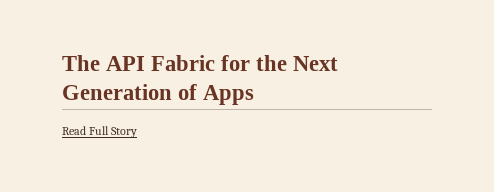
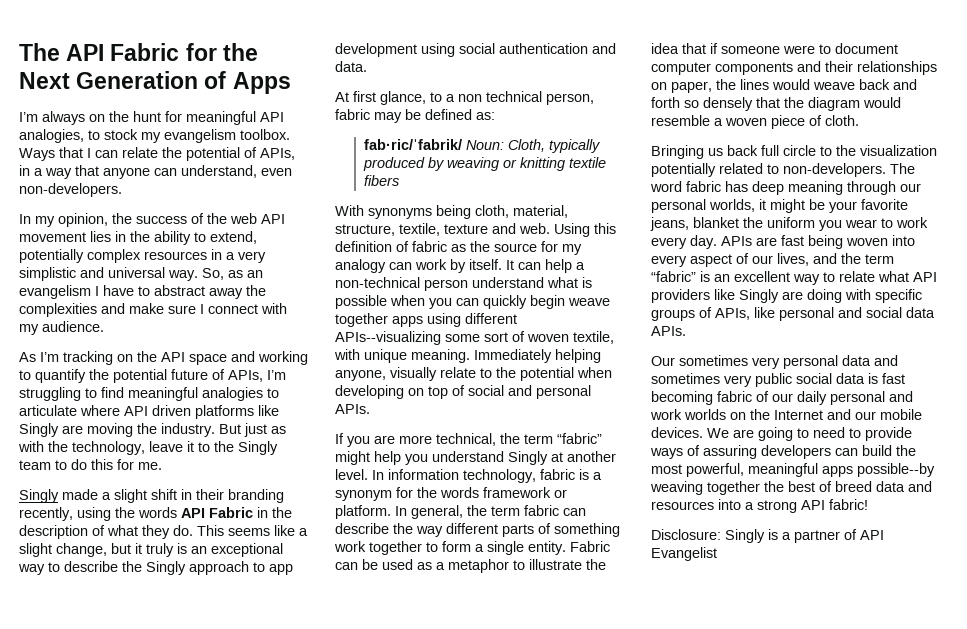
[62,126,138,138] Read Full Story -> [19,111,284,125] [19,129,290,143] [19,147,295,161] [19,165,292,179] [19,183,122,197] [19,213,285,227] [19,231,257,245] [19,249,266,263] [19,267,263,281] [19,285,266,299] [19,303,287,317] [19,321,104,335] [19,351,308,365] [19,369,286,383] [19,387,279,401] [19,405,279,419] [19,423,286,437] [18,441,278,455] [19,459,162,470] [19,489,284,503] [19,507,292,521] [19,525,308,539] [19,543,283,557] [18,561,293,575] [335,43,616,57] [335,61,367,72] [335,91,594,105] [335,109,495,123] [363,139,600,153] [362,157,606,171] [363,175,399,186] [335,205,568,219] [335,223,616,237] [335,241,582,255] [335,259,585,273] [335,277,592,291] [335,295,610,309] [335,313,517,327] [335,331,614,345] [334,349,601,363] [335,367,612,381] [335,385,591,399] [335,404,370,414] [335,433,602,447] [335,451,616,465] [335,469,602,483] [335,487,567,501] [335,505,586,519] [335,523,620,537] [334,541,610,555] [335,559,606,573] [651,43,898,54] [651,61,937,75] [651,79,917,93] [651,97,901,111] [651,115,859,129] [651,145,937,159] [651,163,915,177] [650,181,921,195] [651,199,908,213] [650,217,928,231] [651,235,915,249] [651,253,894,267] [651,271,937,285] [651,289,922,303] [651,307,935,321] [651,326,686,336] [651,355,898,369] [651,373,905,387] [651,391,913,405] [650,409,922,420] [651,427,912,441] [650,445,916,459] [651,463,935,477] [650,481,932,495] [651,499,868,513] [651,529,884,543] [651,547,717,561] I’m always on the hunt for meaningful API analogies, to stock my evangelism toolbox. Ways that I can relate the potential of APIs, in a way that anyone can understand, even non-developers. // In my opinion, the success of the web API movement lies in the ability to extend, potentially complex resources in a very simplistic and universal way. So, as an evangelism I have to abstract away the complexities and make sure I connect with my audience. // As I’m tracking on the API space and working to quantify the potential future of APIs, I’m struggling to find meaningful analogies to articulate where API driven platforms like Singly are moving the industry. But just as with the technology, leave it to the Singly team to do this for me. // Singly made a slight shift in their branding recently, using the words API Fabric in the description of what they do. This seems like a slight change, but it truly is an exceptional way to describe the Singly approach to app development using social authentication and data. // At first glance, to a non technical person, fabric may be defined as: // fab·ric/ˈfabrik/ Noun: Cloth, typically produced by weaving or knitting textile fibers // With synonyms being cloth, material, structure, textile, texture and web. Using this definition of fabric as the source for my analogy can work by itself. It can help a non-technical person understand what is possible when you can quickly begin weave together apps using different APIs--visualizing some sort of woven textile, with unique meaning. Immediately helping anyone, visually relate to the potential when developing on top of social and personal APIs. // If you are more technical, the term “fabric” might help you understand Singly at another level. In information technology, fabric is a synonym for the words framework or platform. In general, the term fabric can describe the way different parts of something work together to form a single entity. Fabric can be used as a metaphor to illustrate the idea that if someone were to document computer components and their relationships on paper, the lines would weave back and forth so densely that the diagram would resemble a woven piece of cloth. // Bringing us back full circle to the visualization potentially related to non-developers. The word fabric has deep meaning through our personal worlds, it might be your favorite jeans, blanket the uniform you wear to work every day. APIs are fast being woven into every aspect of our lives, and the term “fabric” is an excellent way to relate what API providers like Singly are doing with specific groups of APIs, like personal and social data APIs. // Our sometimes very personal data and sometimes very public social data is fast becoming fabric of our daily personal and work worlds on the Internet and our mobile devices. We are going to need to provide ways of assuring developers can build the most powerful, meaningful apps possible--by weaving together the best of breed data and resources into a strong API fabric! // Disclosure: Singly is a partner of API Evangelist

